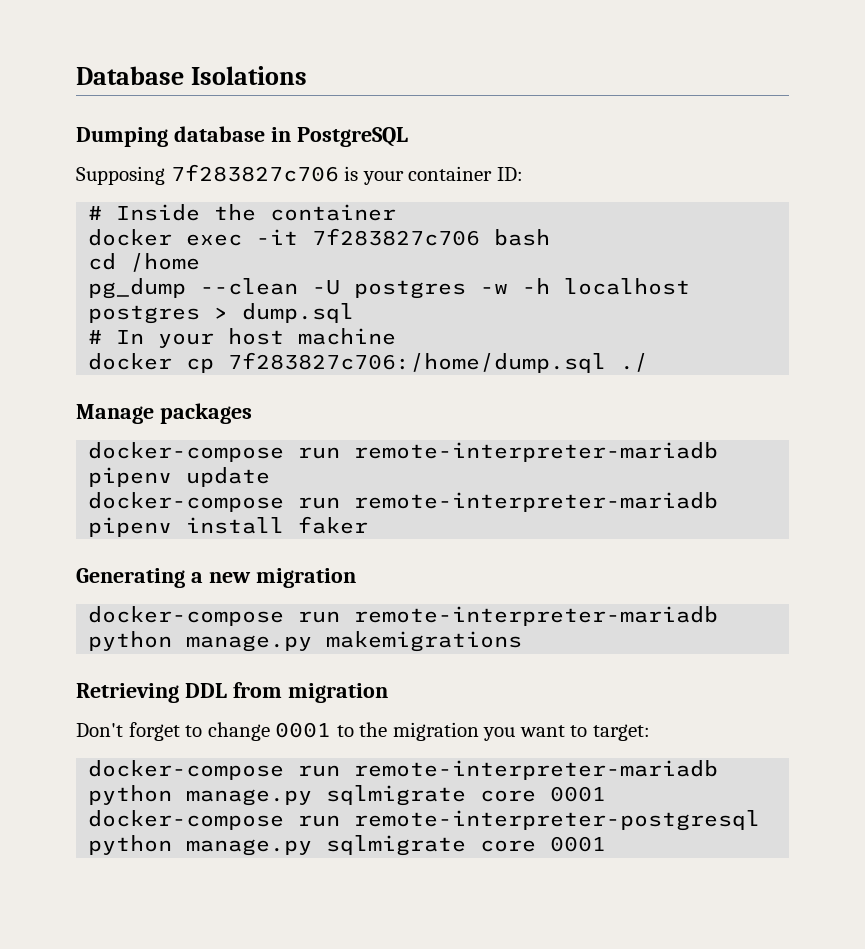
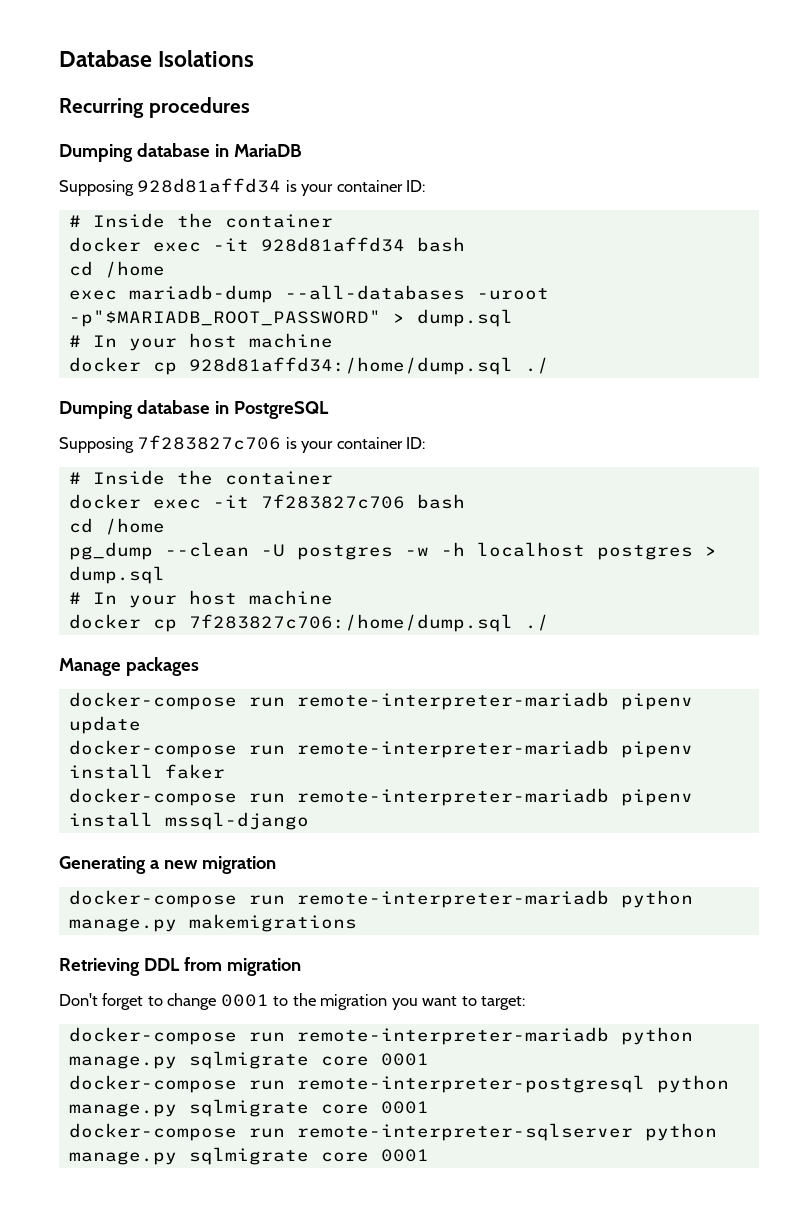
(308, 75) none -> [59,97,250,118] [59,143,302,162] [59,178,426,196] [68,213,333,228] [68,237,465,252] [68,261,165,278] [68,285,549,303] [68,309,513,327] [68,333,333,351] [68,357,549,375] // Recurring procedures // Dumping database in MariaDB // Supposing 928d81affd34 is your container ID: // # Inside the container // docker exec -it 928d81affd34 bash // cd /home // exec mariadb-dump --all-databases -uroot -p"$MARIADB_ROOT_PASSWORD" > dump.sql // # In your host machine // docker cp 928d81affd34:/home/dump.sql ./
(369, 525) none -> [68,788,693,806] [68,812,309,830] // docker-compose run remote-interpreter-mariadb pipenv install mssql-django
(607, 844) none -> [68,1123,717,1141] [68,1147,429,1165] // docker-compose run remote-interpreter-sqlserver python manage.py sqlmigrate core 0001

